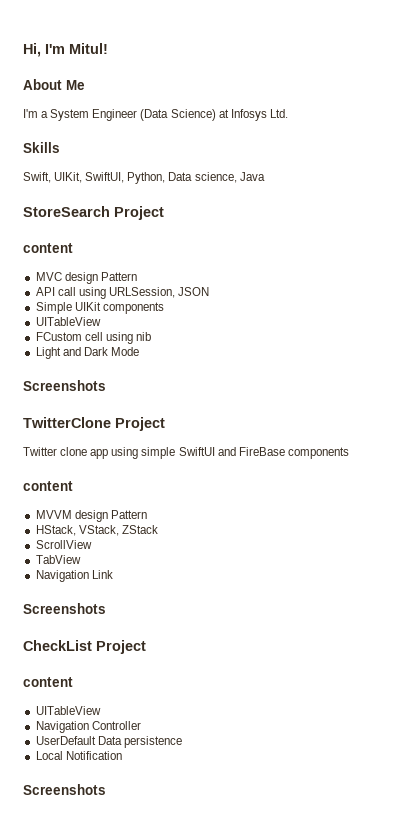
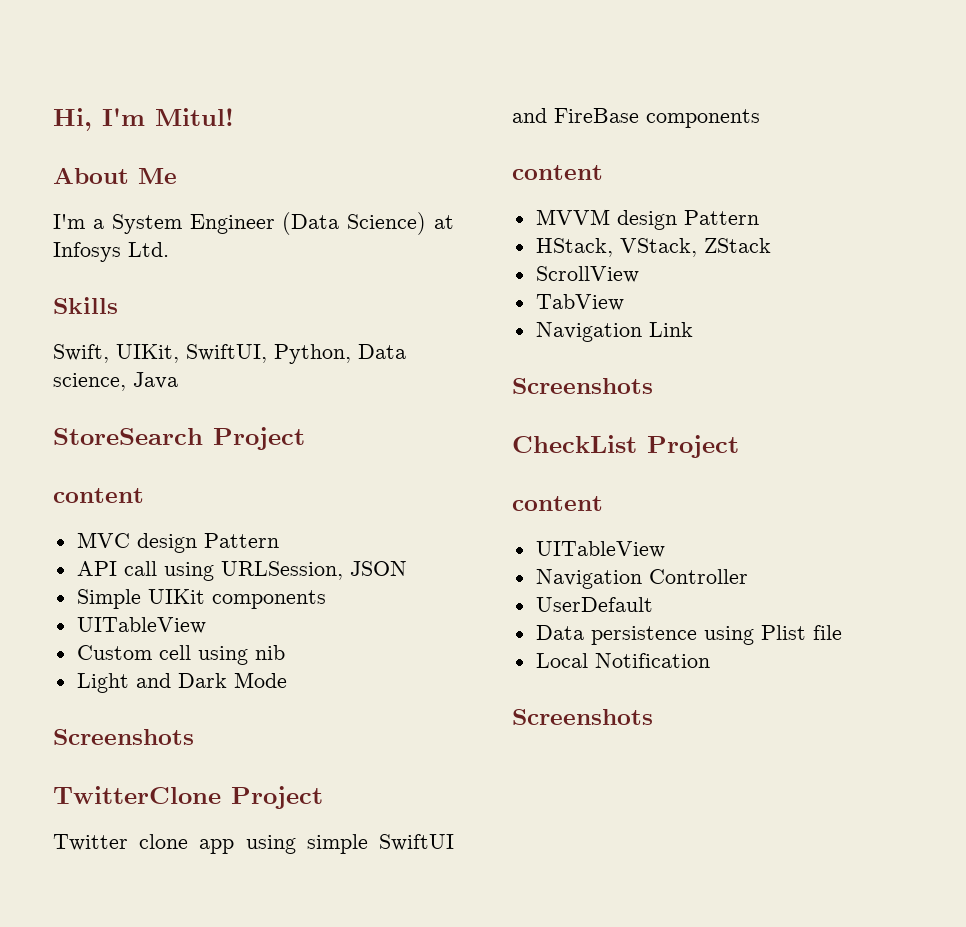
[35,332,82,341] FCustom -> [76,645,152,660] Custom
(96, 740) none -> (653, 604) //
(182, 742) none -> [703,625,842,645] using Plist file

